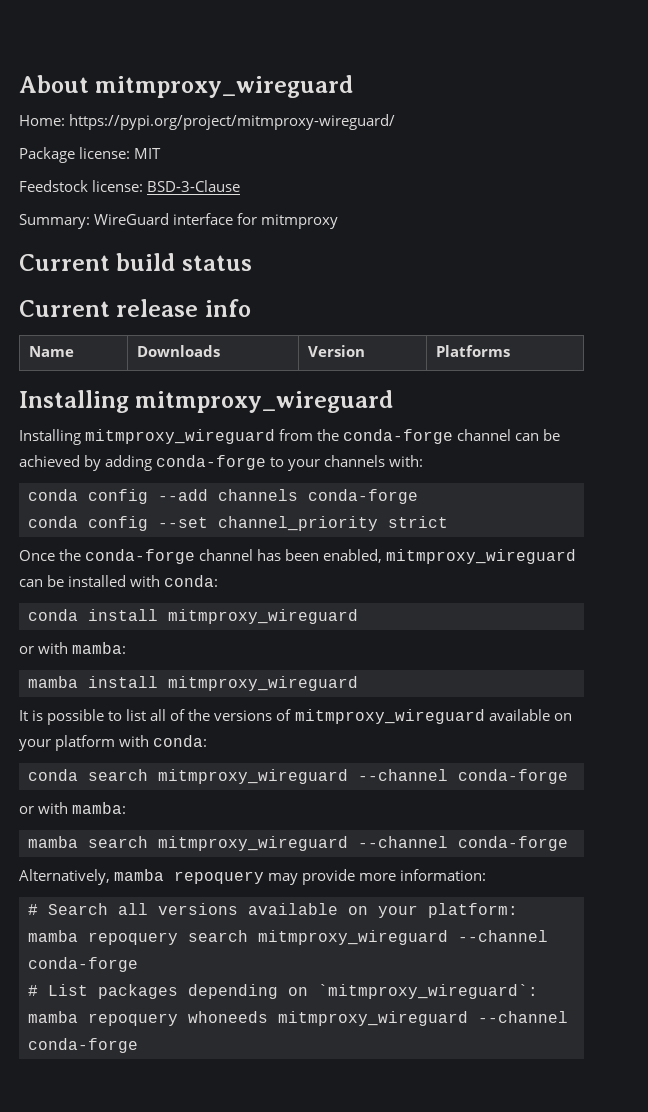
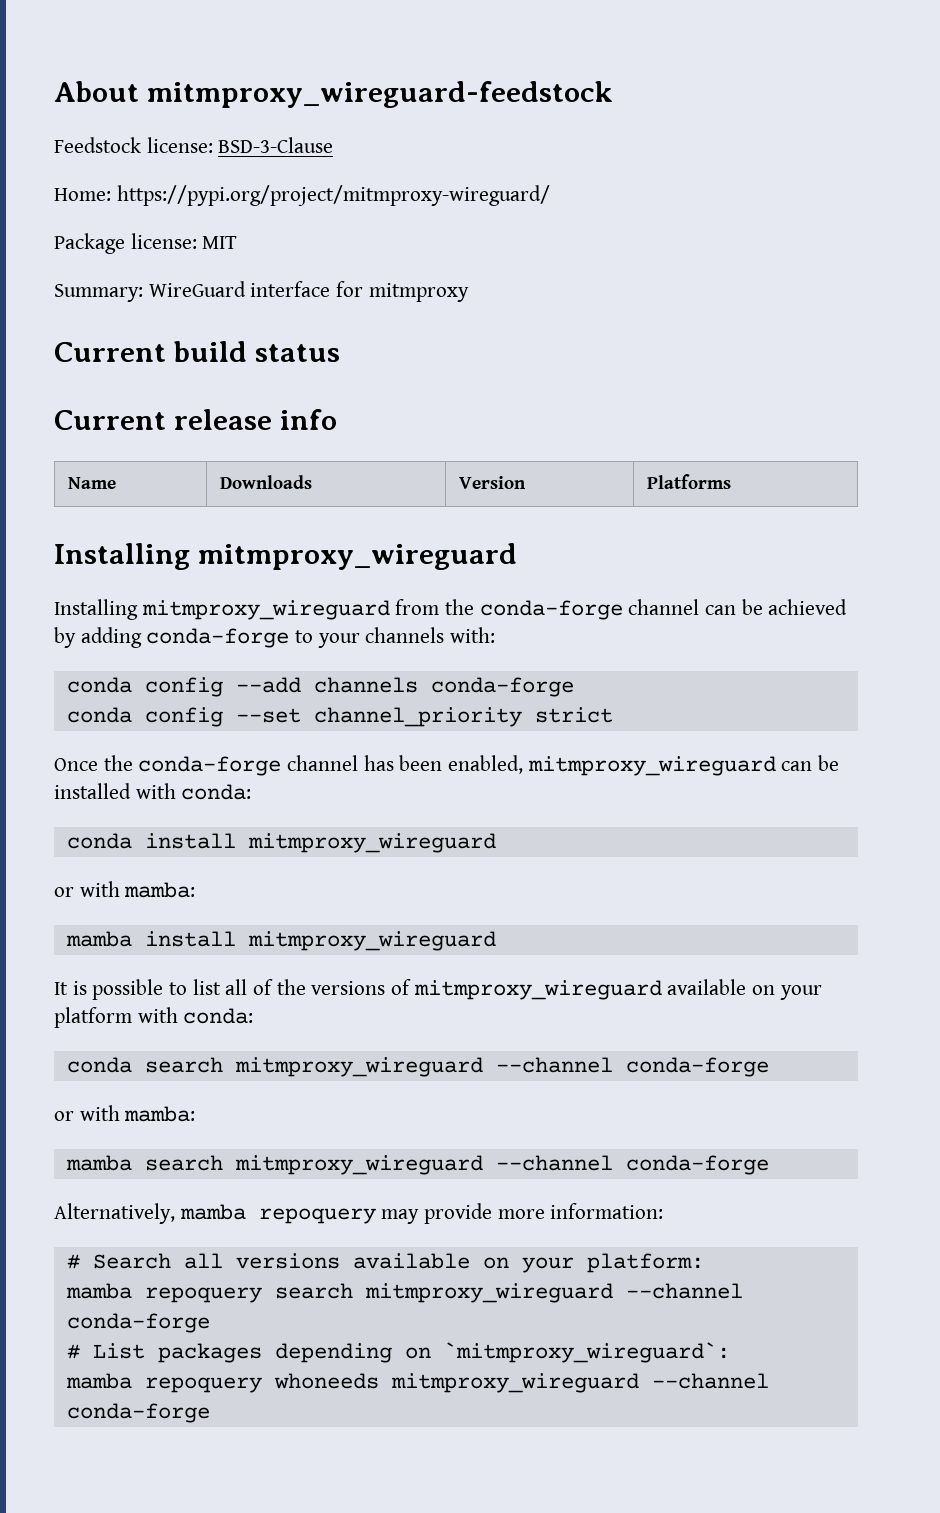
[95,75,354,98] mitmproxy_wireguard -> [146,81,613,108] [54,137,334,153] mitmproxy_wireguard-feedstock // Feedstock license: BSD-3-Clause
[19,180,241,192] // Feedstock license: BSD-3-Clause -> (238, 242) none

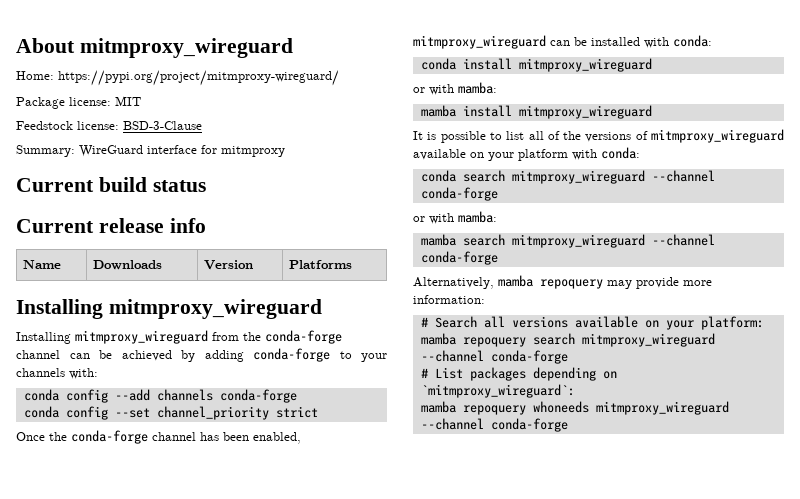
[146,81,613,108] [54,137,334,153] mitmproxy_wireguard-feedstock // Feedstock license: BSD-3-Clause -> [79,38,293,58] mitmproxy_wireguard
(238, 242) none -> [16,121,202,130] // Feedstock license: BSD-3-Clause

